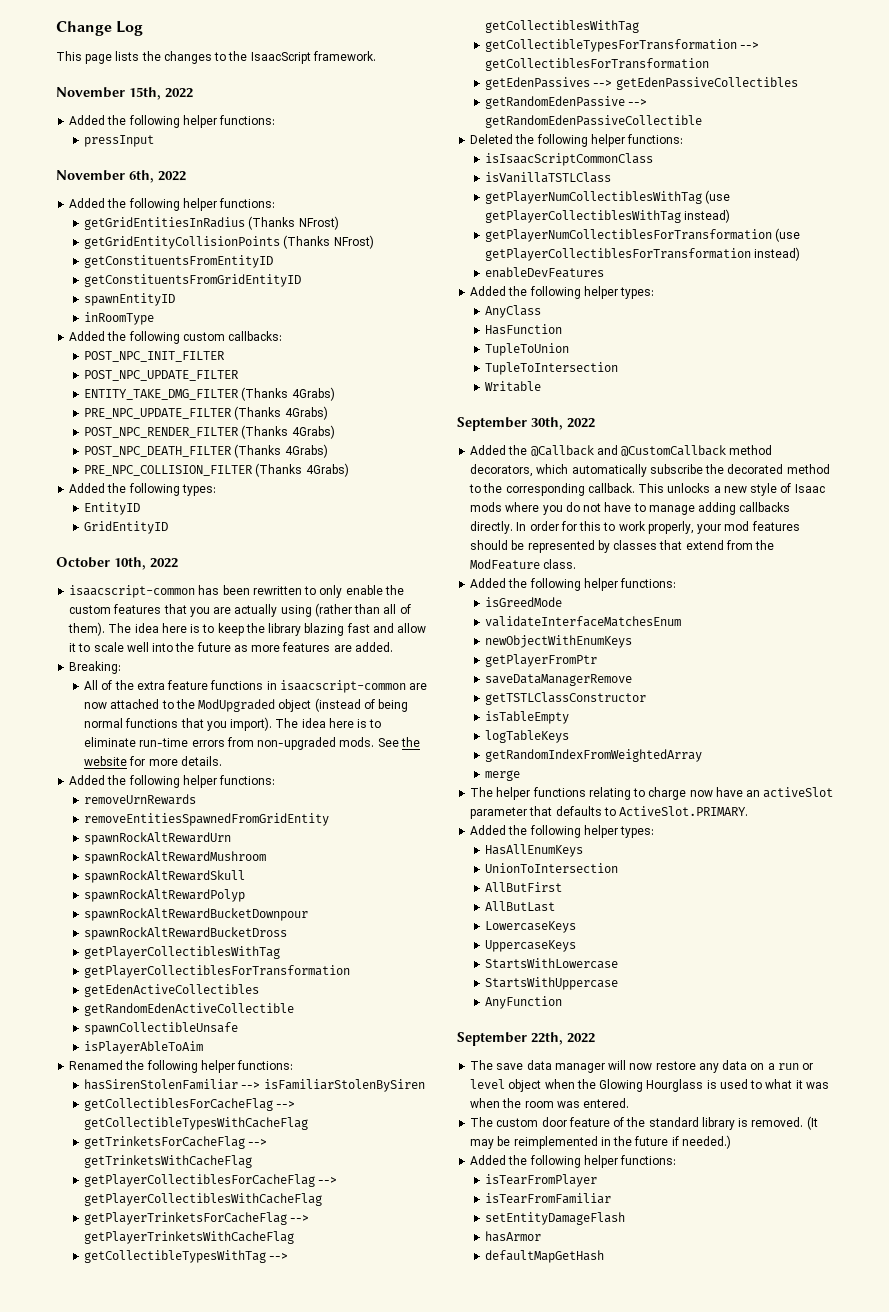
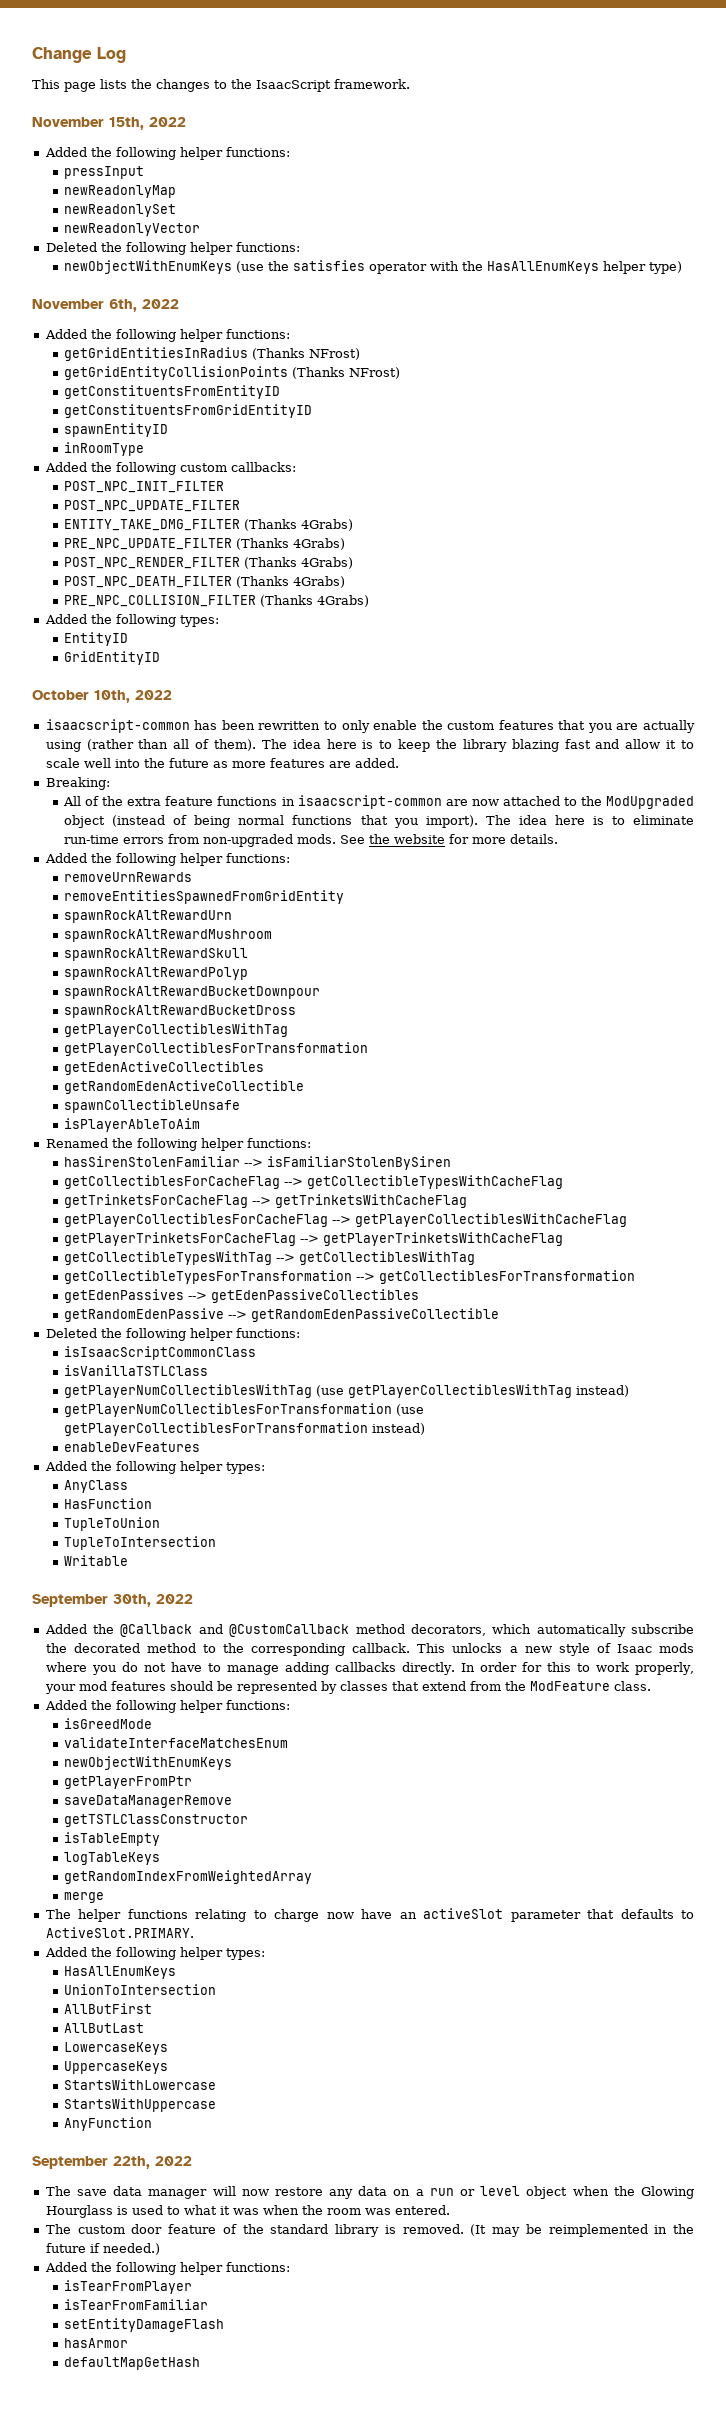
(155, 141) none -> [64,185,177,198] [64,204,177,217] [64,223,201,236] [45,242,300,255] [64,260,683,274] // newReadonlyMap // newReadonlySet // newReadonlyVector // Deleted the following helper functions: // newObjectWithEnumKeys (use the satisfies operator with the HasAllEnumKeys helper type)

